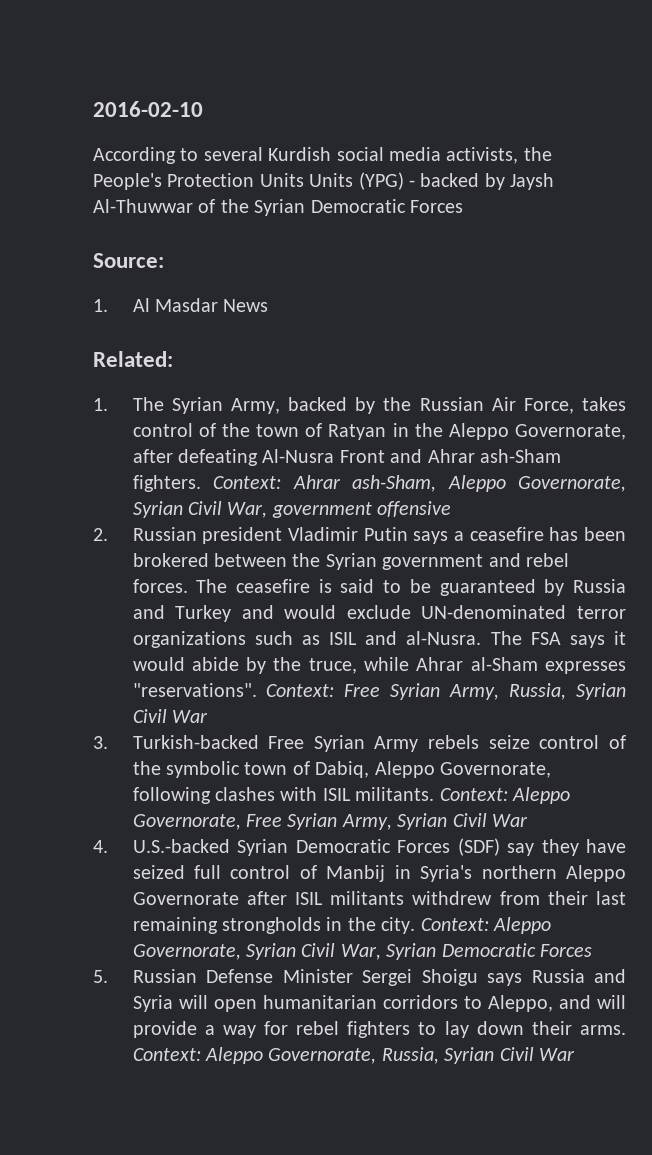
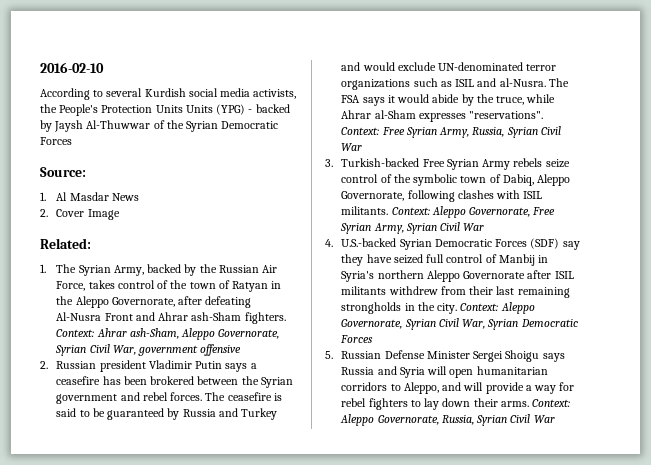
(269, 305) none -> [40,209,120,220] // 2. Cover Image

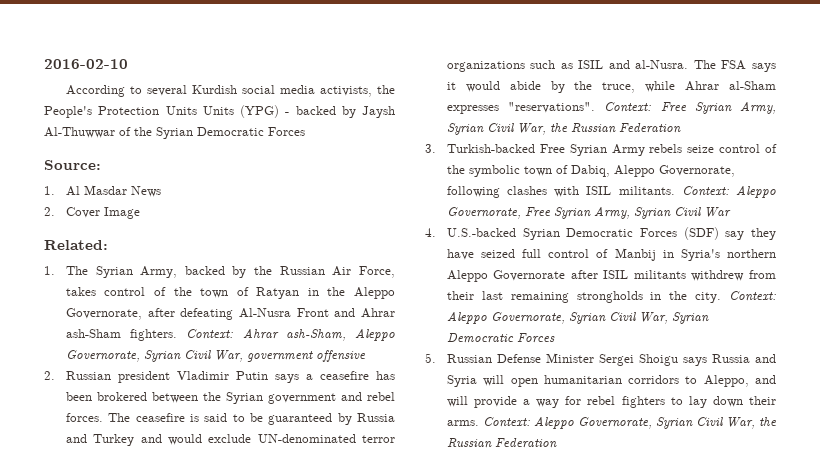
[472,126,561,138] [341,143,363,151] Russia, Syrian Civil War -> [446,123,681,135] Syrian Civil War, the Russian Federation
[441,414,555,426] Russia, Syrian Civil War -> [655,417,777,429] [446,438,557,448] Syrian Civil War, the Russian Federation

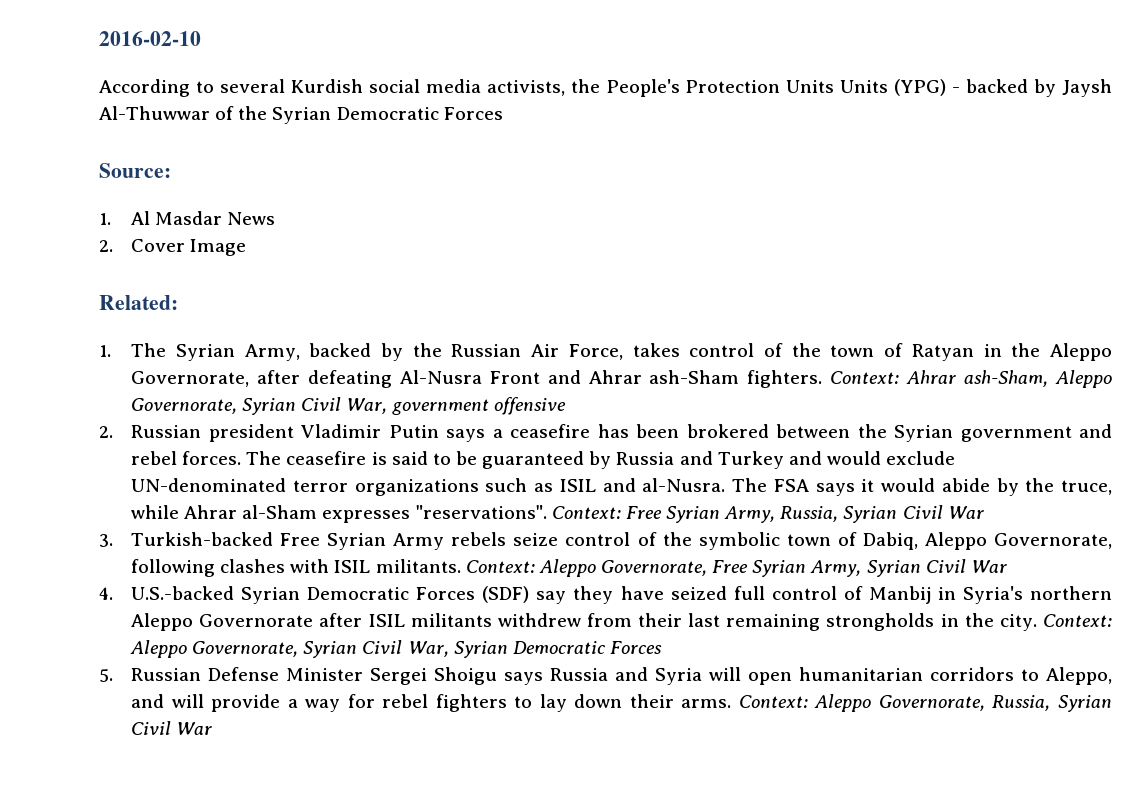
[446,123,681,135] Syrian Civil War, the Russian Federation -> [780,505,984,523] Russia, Syrian Civil War
[655,417,777,429] [446,438,557,448] Syrian Civil War, the Russian Federation -> [992,695,1112,712] [131,721,213,735] Russia, Syrian Civil War

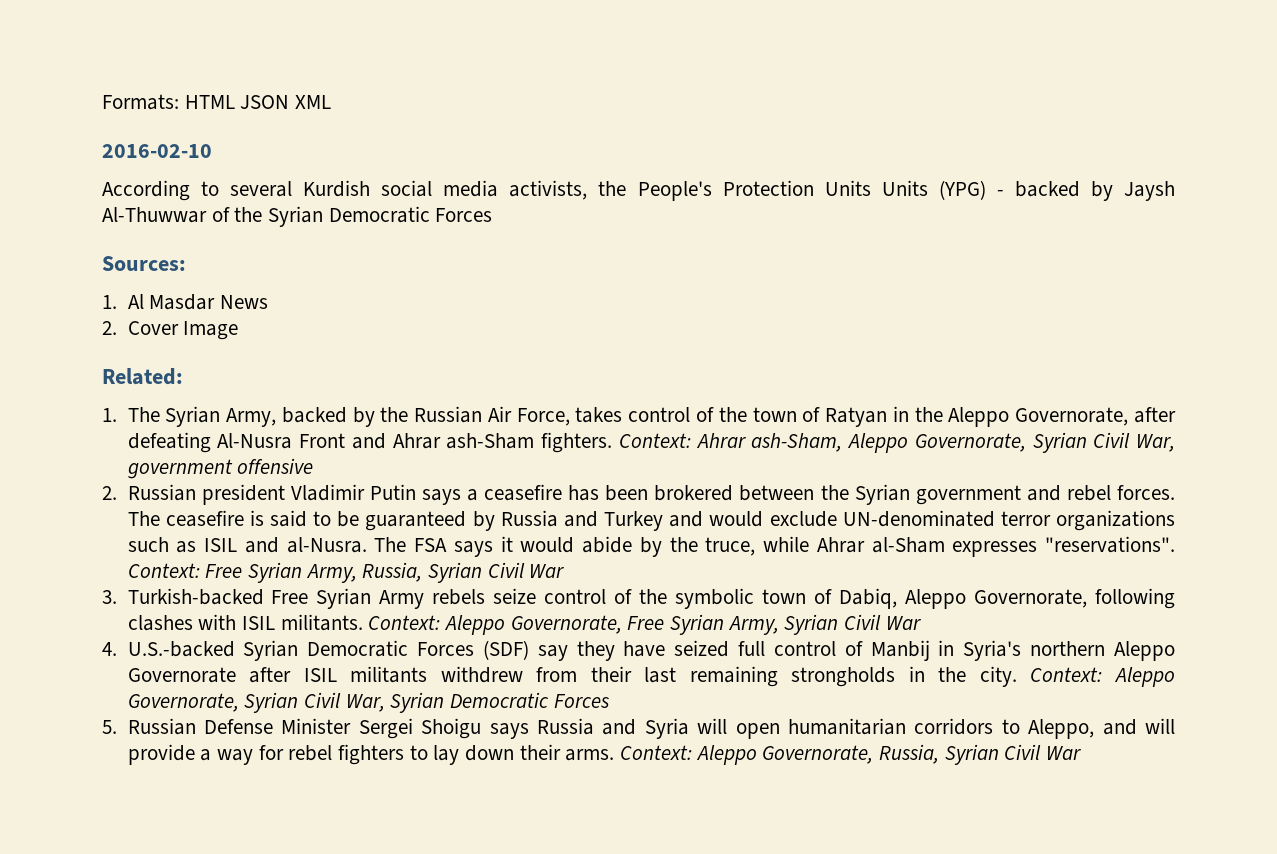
(99, 38) none -> [102,94,332,110] Formats: HTML JSON XML //
[99,163,171,178] Source: -> [102,256,186,271] Sources:

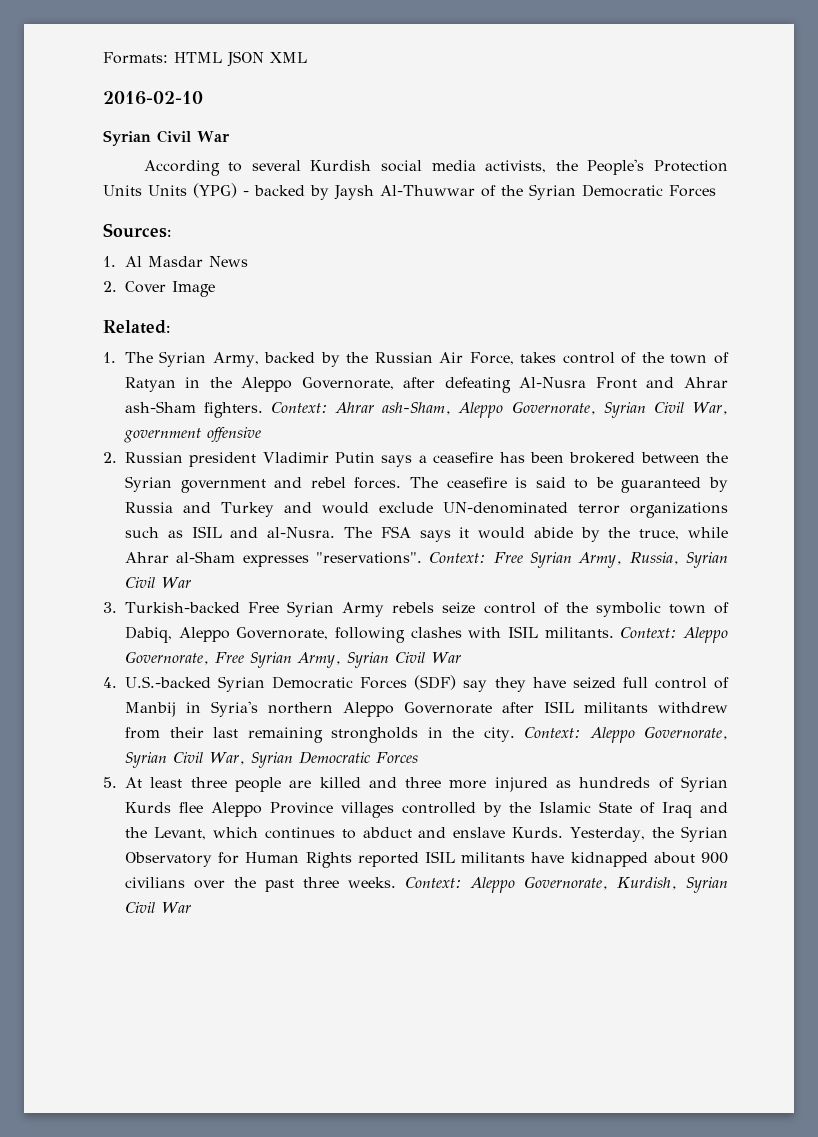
(212, 151) none -> [103,130,230,146] // Syrian Civil War
[127,718,1175,739] [127,744,939,765] Russian Defense Minister Sergei Shoigu says Russia and Syria will open humanitarian corridors to Aleppo, and will provide a way for rebel fighters to lay down their arms. Context: Aleppo Governorate, Russia, -> [125,776,728,792] [125,801,728,818] [125,826,728,842] [125,851,728,868] [125,876,677,893] At least three people are killed and three more injured as hundreds of Syrian Kurds flee Aleppo Province villages controlled by the Islamic State of Iraq and the Levant, which continues to abduct and enslave Kurds. Yesterday, the Syrian Observatory for Human Rights reported ISIL militants have kidnapped about 900 civilians over the past three weeks. Context: Aleppo Governorate, Kurdish,

